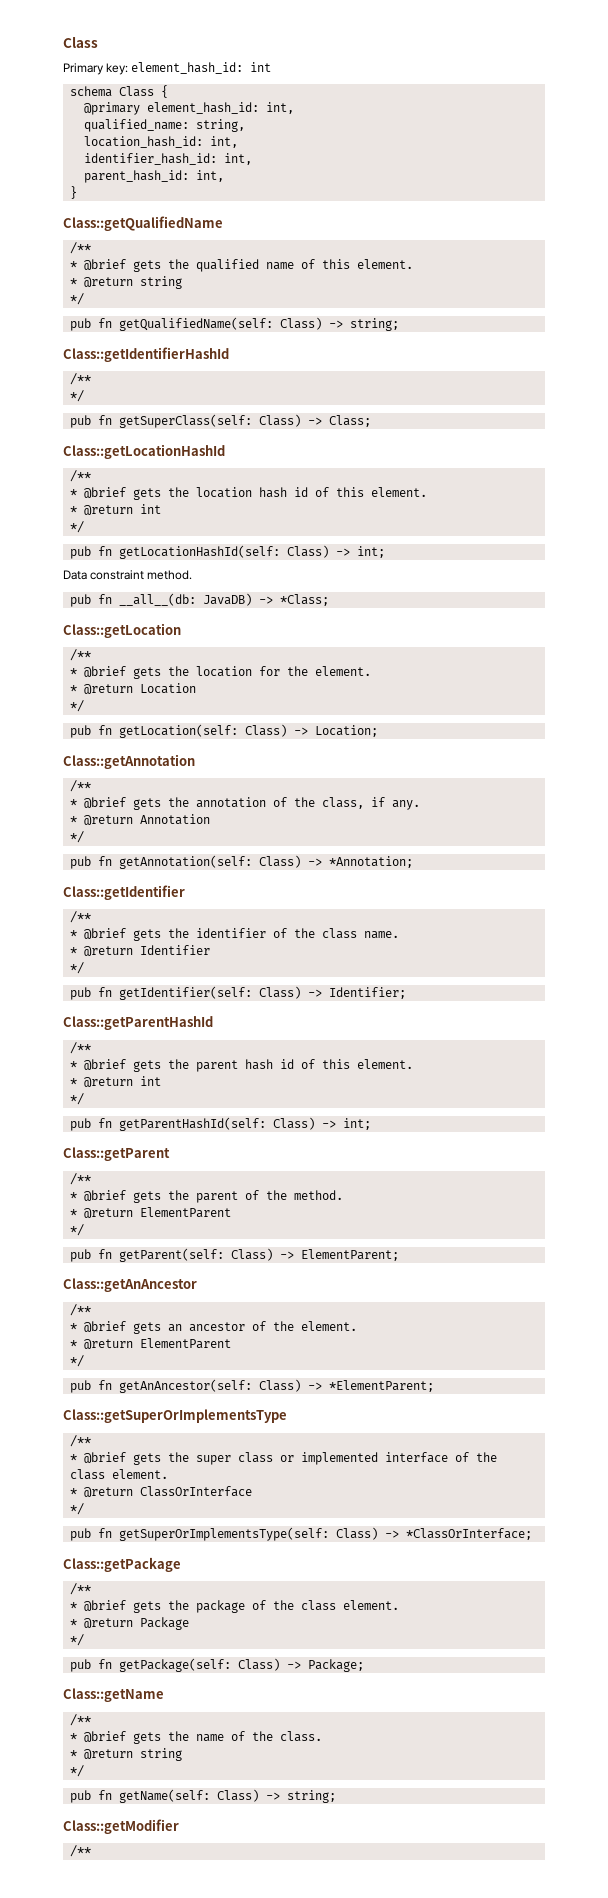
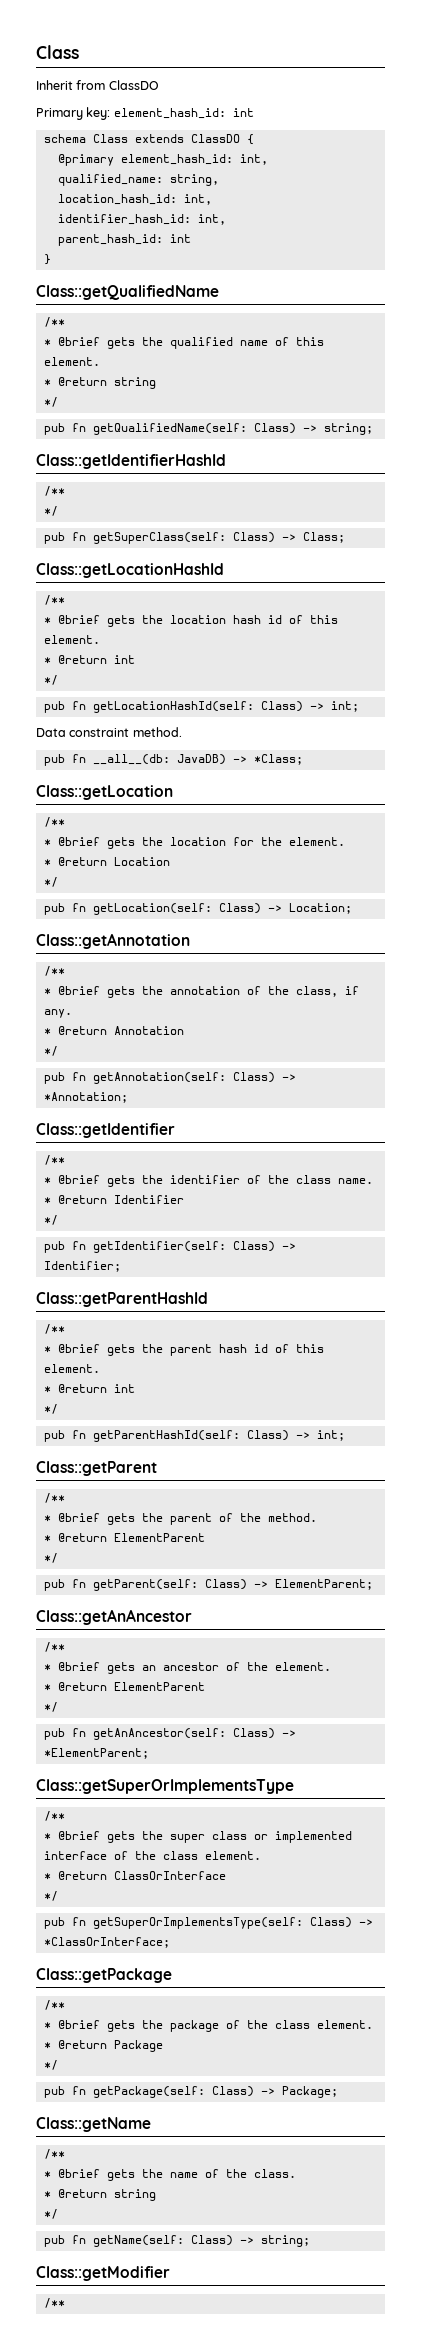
[63,37,98,48] Class -> [36,45,79,59] [36,80,159,90] Class // Inherit from ClassDO
(155, 91) none -> [134,134,240,143] extends ClassDO
[196,170,225,182] int, -> [169,234,191,243] int

